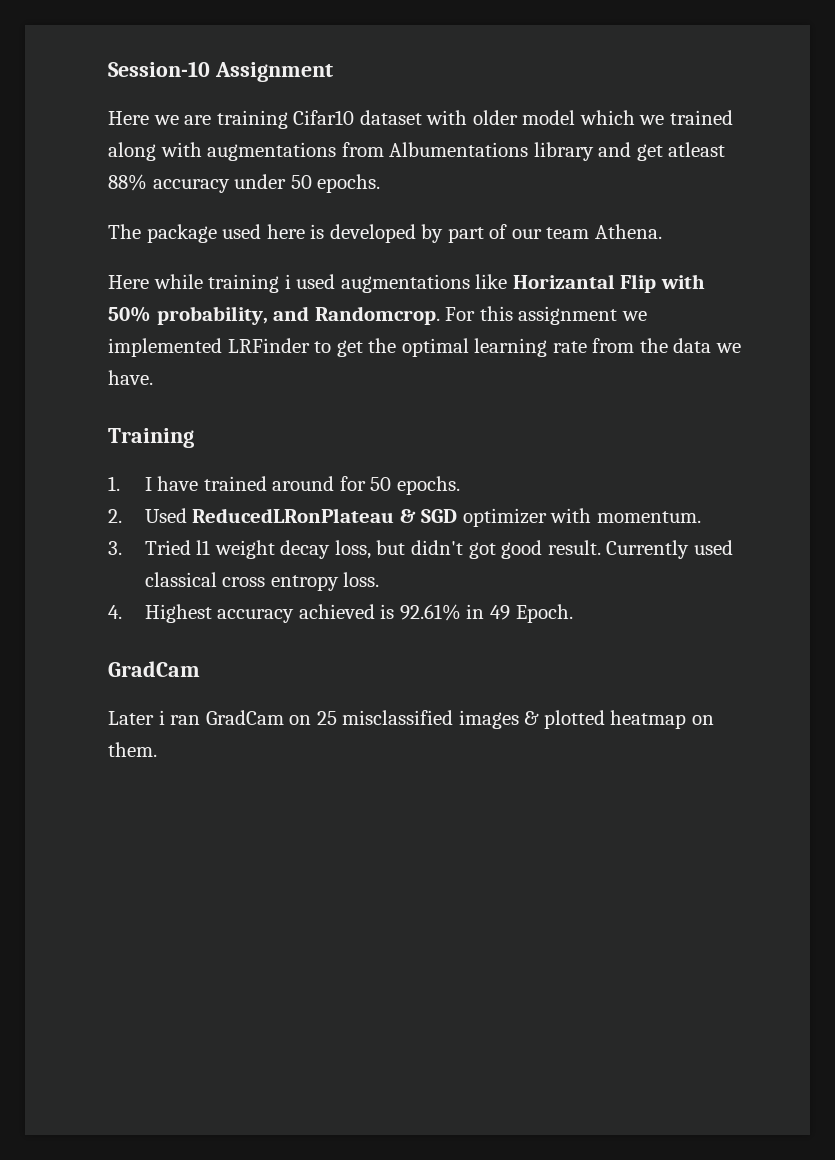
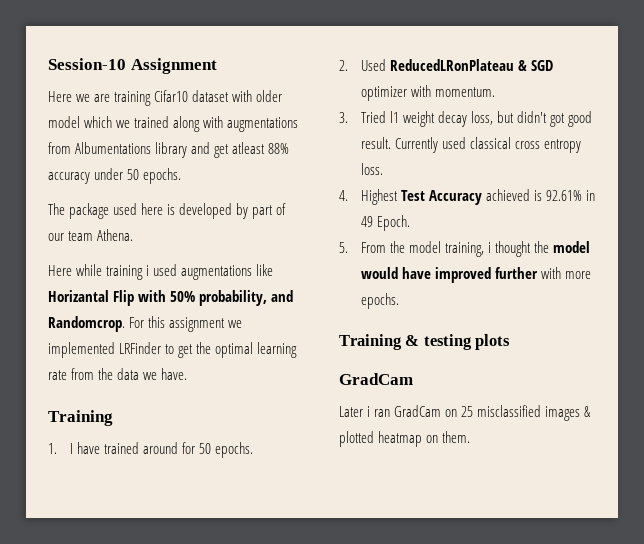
[217,609,295,623] accuracy -> [400,190,482,205] Test Accuracy
(573, 613) none -> [339,241,590,257] [360,267,591,283] [360,293,399,309] [339,334,511,350] // 5. From the model training, i thought the model would have improved further with more epochs. // Training & testing plots

